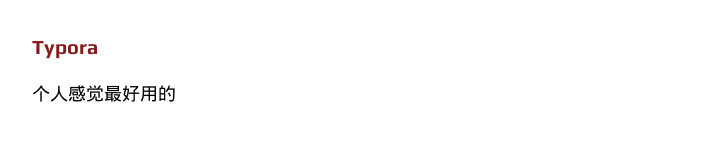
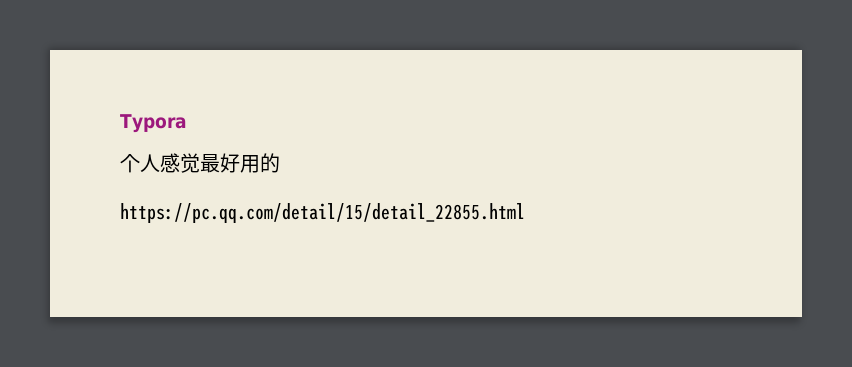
(176, 93) none -> [120,203,525,223] // https://pc.qq.com/detail/15/detail_22855.html

